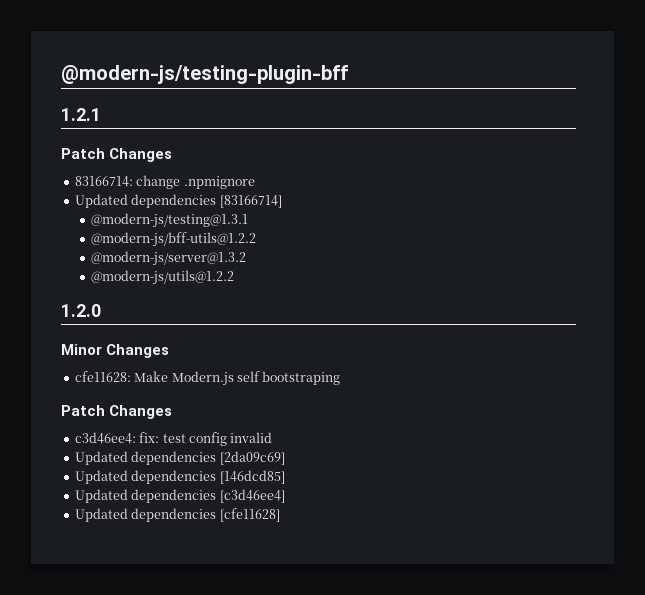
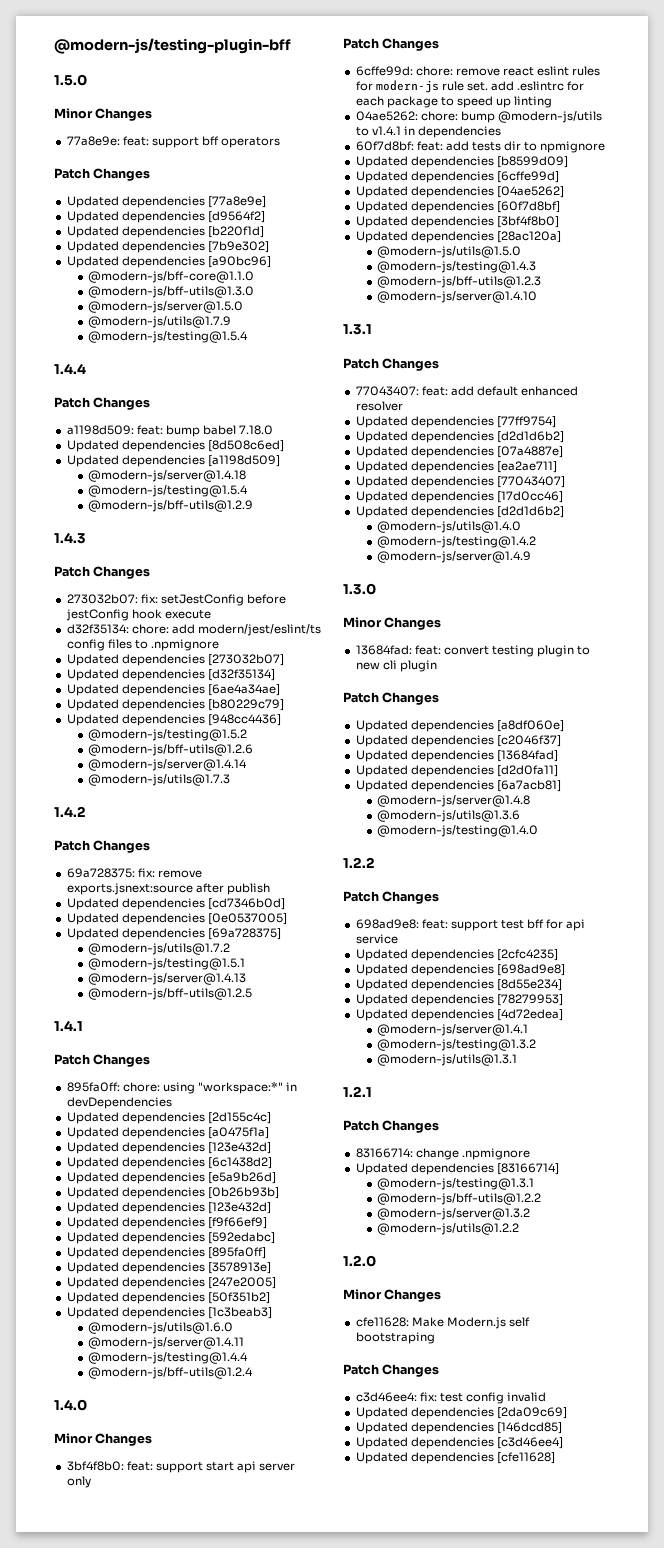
(348, 74) none -> [54,74,87,86] [54,108,153,121] [66,136,281,148] [54,168,151,181] [66,196,266,208] [66,211,265,223] [66,226,264,238] [66,241,269,253] [66,256,271,268] [88,271,255,283] [88,286,255,298] [88,301,244,313] [88,316,232,328] [88,331,249,343] [54,363,86,374] [54,397,151,410] [66,425,274,437] [66,440,284,452] [66,455,280,467] [88,470,247,482] [88,485,249,497] [88,500,254,512] [54,532,86,544] [54,566,151,579] [66,594,286,606] [65,609,211,621] [66,624,321,636] [66,639,219,651] [66,654,284,666] [66,669,275,681] [66,684,280,696] [66,699,284,711] [66,714,281,726] [88,729,248,741] [88,744,254,756] [88,759,248,771] [88,774,231,786] [54,806,86,817] [54,840,151,853] [66,868,202,878] [66,883,270,895] [66,898,285,910] [66,913,287,925] [66,928,281,940] [88,943,231,955] [88,958,246,970] [88,973,247,985] [88,988,253,1000] [54,1020,83,1031] [54,1054,151,1067] [66,1082,298,1094] [66,1097,172,1109] [66,1112,271,1124] [66,1127,269,1139] [66,1142,271,1154] [66,1157,272,1169] [66,1172,276,1184] [66,1187,279,1199] [66,1202,271,1214] [66,1217,267,1229] [66,1232,275,1244] [66,1247,266,1259] [66,1262,271,1274] [66,1277,276,1289] [66,1292,270,1304] [66,1307,272,1319] [88,1322,234,1334] [88,1337,245,1349] [88,1352,249,1364] [88,1367,254,1379] [54,1399,87,1411] [54,1433,153,1446] [66,1461,296,1473] [66,1476,91,1488] [343,38,440,51] [355,66,601,76] [355,80,585,93] [355,96,553,108] [355,111,602,123] [355,126,501,138] [355,141,606,153] [355,156,568,168] [355,171,559,183] [355,186,564,198] [355,201,560,213] [355,216,559,228] [355,231,561,243] [377,246,522,258] [377,261,537,273] [377,276,542,288] [377,291,538,303] [343,324,372,335] [343,358,440,371] [355,386,579,396] [355,401,403,411] [355,416,556,428] [355,431,564,443] [355,446,563,458] [355,461,557,473] [355,476,565,488] [355,491,563,503] [355,506,564,518] [377,521,522,533] [377,536,537,548] [377,551,532,563] [343,583,376,595] [343,617,442,630] [355,645,591,657] [355,660,437,672] [343,692,440,705] [355,720,564,732] [355,735,561,747] [355,750,558,762] [355,765,558,777] [355,780,561,792] [377,795,531,807] [377,810,521,822] [377,825,539,837] [343,857,375,868] [343,891,440,904] [355,919,586,931] [355,934,398,944] [355,949,558,961] [355,964,565,976] [355,979,562,991] [355,994,563,1006] [355,1009,563,1021] [377,1024,529,1036] [377,1039,537,1051] [377,1054,518,1066] // 1.5.0 // Minor Changes // 77a8e9e: feat: support bff operators // Patch Changes // Updated dependencies [77a8e9e] // Updated dependencies [d9564f2] // Updated dependencies [b220f1d] // Updated dependencies [7b9e302] // Updated dependencies [a90bc96] // @modern-js/bff-core@1.1.0 // @modern-js/bff-utils@1.3.0 // @modern-js/server@1.5.0 // @modern-js/utils@1.7.9 // @modern-js/testing@1.5.4 // 1.4.4 // Patch Changes // a1198d509: feat: bump babel 7.18.0 // Updated dependencies [8d508c6ed] // Updated dependencies [a1198d509] // @modern-js/server@1.4.18 // @modern-js/testing@1.5.4 // @modern-js/bff-utils@1.2.9 // 1.4.3 // Patch Changes // 273032b07: fix: setJestConfig before jestConfig hook execute // d32f35134: chore: add modern/jest/eslint/ts config files to .npmignore // Updated dependencies [273032b07] // Updated dependencies [d32f35134] // Updated dependencies [6ae4a34ae] // Updated dependencies [b80229c79] // Updated dependencies [948cc4436] // @modern-js/testing@1.5.2 // @modern-js/bff-utils@1.2.6 // @modern-js/server@1.4.14 // @modern-js/utils@1.7.3 // 1.4.2 // Patch Changes // 69a728375: fix: remove exports.jsnext:source after publish // Updated dependencies [cd7346b0d] // Updated dependencies [0e0537005] // Updated dependencies [69a728375] // @modern-js/utils@1.7.2 // @modern-js/testing@1.5.1 // @modern-js/server@1.4.13 // @modern-js/bff-utils@1.2.5 // 1.4.1 // Patch Changes // 895fa0ff: chore: using "workspace:*" in devDependencies // Updated dependencies [2d155c4c] // Updated dependencies [a0475f1a] // Updated dependencies [123e432d] // Updated dependencies [6c1438d2] // Updated dependencies [e5a9b26d] // Updated dependencies [0b26b93b] // Updated dependencies [123e432d] // Updated dependencies [f9f66ef9] // Updated dependencies [592edabc] // Updated dependencies [895fa0ff] // Updated dependencies [3578913e] // Updated dependencies [247e2005] // Updated dependencies [50f351b2] // Updated dependencies [1c3beab3] // @modern-js/utils@1.6.0 // @modern-js/server@1.4.11 // @modern-js/testing@1.4.4 // @modern-js/bff-utils@1.2.4 // 1.4.0 // Minor Changes // 3bf4f8b0: feat: support start api server only // Patch Changes // 6cffe99d: chore: remove react eslint rules for modern-js rule set. add .eslintrc for each package to speed up linting // 04ae5262: chore: bump @modern-js/utils to v1.4.1 in dependencies // 60f7d8bf: feat: add tests dir to npmignore // Updated dependencies [b8599d09] // Updated dependencies [6cffe99d] // Updated dependencies [04ae5262] // Updated dependencies [60f7d8bf] // Updated dependencies [3bf4f8b0] // Updated dependencies [28ac120a] // @modern-js/utils@1.5.0 // @modern-js/testing@1.4.3 // @modern-js/bff-utils@1.2.3 // @modern-js/server@1.4.10 // 1.3.1 // Patch Changes // 77043407: feat: add default enhanced resolver // Updated dependencies [77ff9754] // Updated dependencies [d2d1d6b2] // Updated dependencies [07a4887e] // Updated dependencies [ea2ae711] // Updated dependencies [77043407] // Updated dependencies [17d0cc46] // Updated dependencies [d2d1d6b2] // @modern-js/utils@1.4.0 // @modern-js/testing@1.4.2 // @modern-js/server@1.4.9 // 1.3.0 // Minor Changes // 13684fad: feat: convert testing plugin to new cli plugin // Patch Changes // Updated dependencies [a8df060e] // Updated dependencies [c2046f37] // Updated dependencies [13684fad] // Updated dependencies [d2d0fa11] // Updated dependencies [6a7acb81] // @modern-js/server@1.4.8 // @modern-js/utils@1.3.6 // @modern-js/testing@1.4.0 // 1.2.2 // Patch Changes // 698ad9e8: feat: support test bff for api service // Updated dependencies [2cfc4235] // Updated dependencies [698ad9e8] // Updated dependencies [8d55e234] // Updated dependencies [78279953] // Updated dependencies [4d72edea] // @modern-js/server@1.4.1 // @modern-js/testing@1.3.2 // @modern-js/utils@1.3.1

